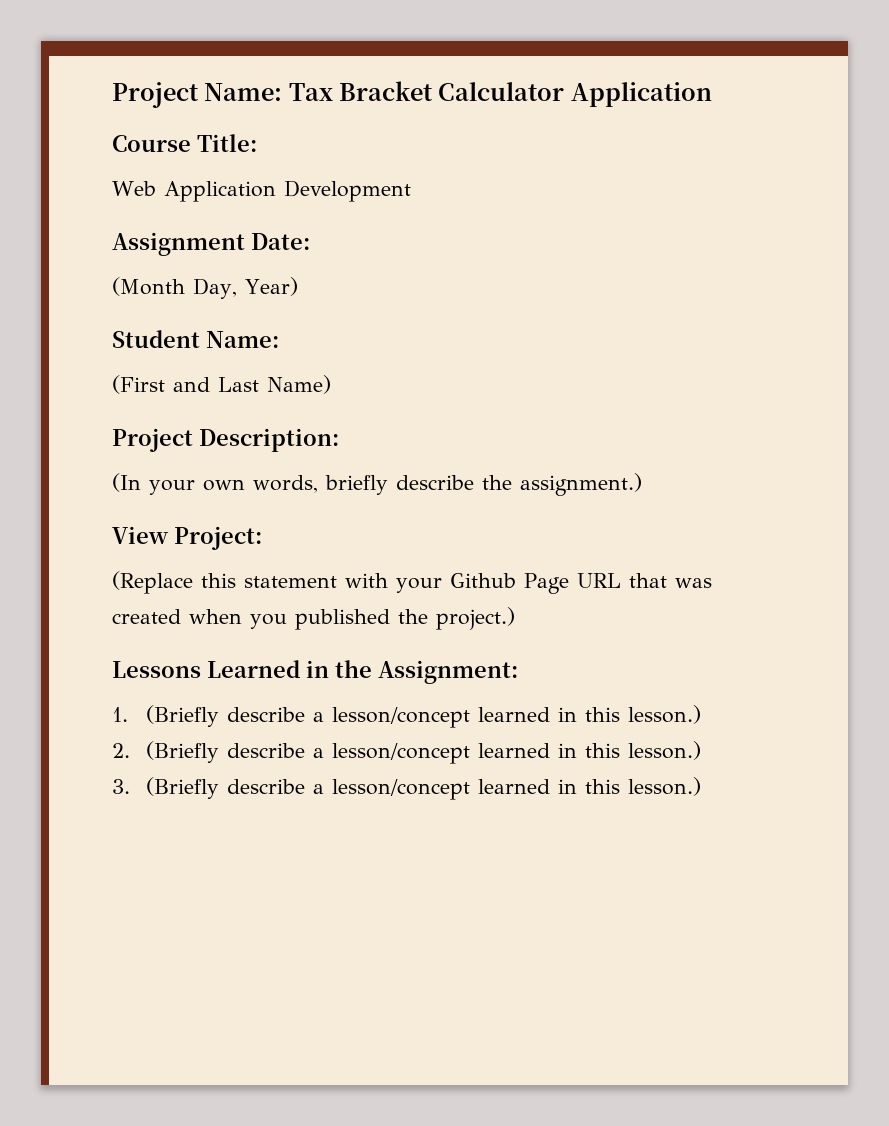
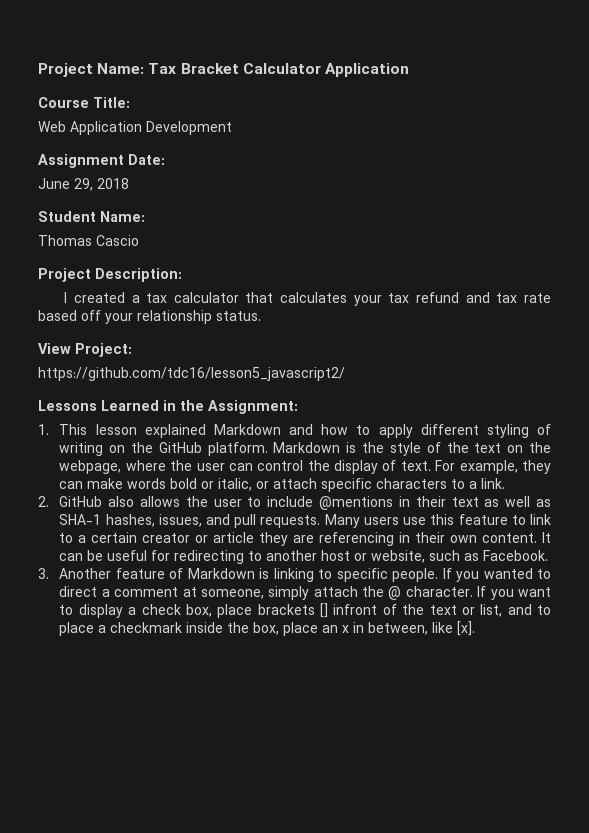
[112,277,298,299] (Month Day, Year) -> [38,178,129,191] June 29, 2018
[112,375,331,394] [112,428,339,452] [112,473,642,496] [112,526,262,550] [112,571,712,594] [112,607,515,630] (First and Last Name) // Project Description: // (In your own words, briefly describe the assignment.) // View Project: // (Replace this statement with your Github Page URL that was created when you published the project.) -> [38,235,139,246] [38,268,182,282] [64,292,551,306] [38,310,261,324] [38,343,132,357] [38,367,345,381] Thomas Cascio // Project Description: // I created a tax calculator that calculates your tax refund and tax rate based off your relationship status. // View Project: // https://github.com/tdc16/lesson5_javascript2/
[145,705,701,728] [112,741,701,764] [112,777,701,800] (Briefly describe a lesson/concept learned in this lesson.) // 2. (Briefly describe a lesson/concept learned in this lesson.) // 3. (Briefly describe a lesson/concept learned in this lesson.) -> [59,424,551,438] [59,442,551,456] [59,460,551,474] [59,478,506,492] [38,496,551,510] [59,514,552,528] [59,532,551,546] [59,550,549,564] [38,568,552,582] [59,586,551,600] [59,603,552,618] [59,621,476,636] This lesson explained Markdown and how to apply different styling of writing on the GitHub platform. Markdown is the style of the text on the webpage, where the user can control the display of text. For example, they can make words bold or italic, or attach specific characters to a link. // 2. GitHub also allows the user to include @mentions in their text as well as SHA-1 hashes, issues, and pull requests. Many users use this feature to link to a certain creator or article they are referencing in their own content. It can be useful for redirecting to another host or website, such as Facebook. // 3. Another feature of Markdown is linking to specific people. If you wanted to direct a comment at someone, simply attach the @ character. If you want to display a check box, place brackets [] infront of the text or list, and to place a checkmark inside the box, place an x in between, like [x].

